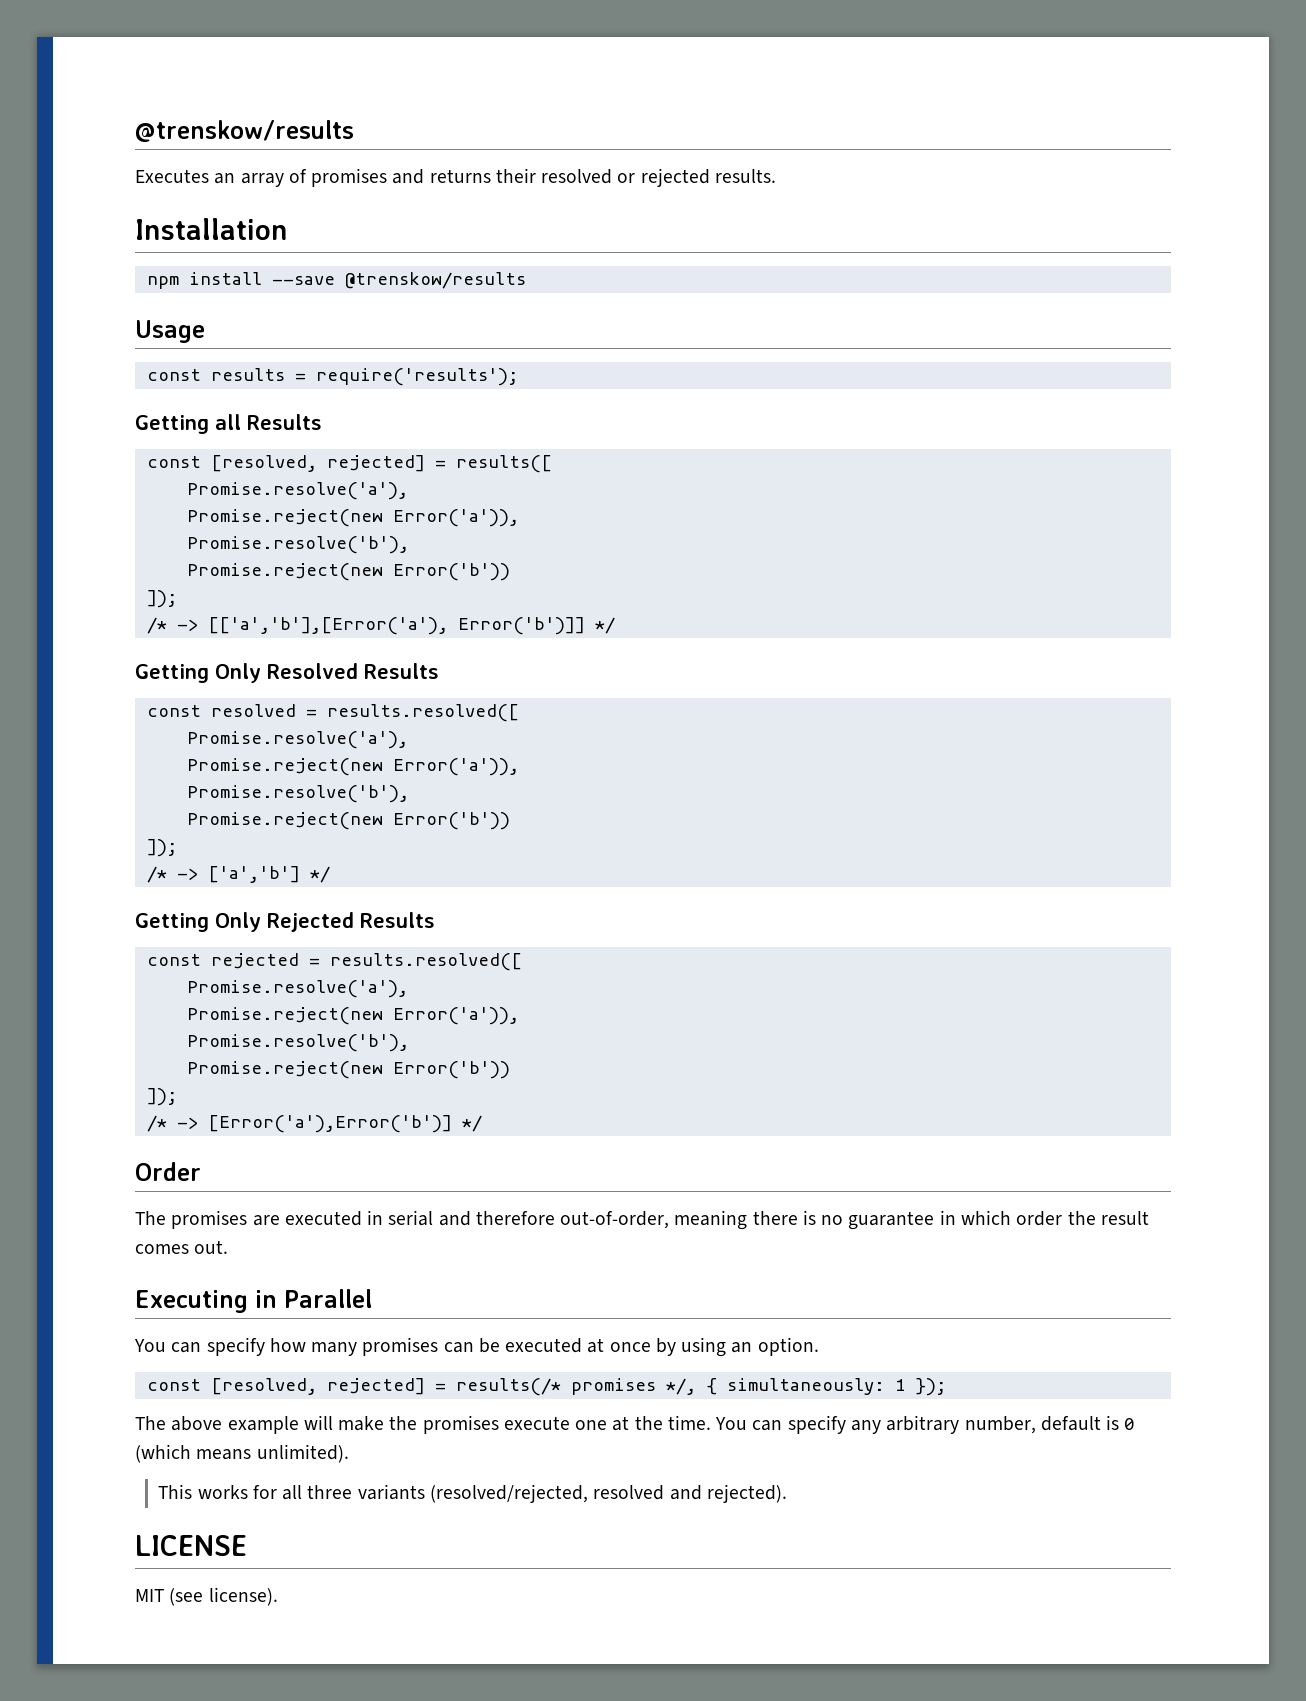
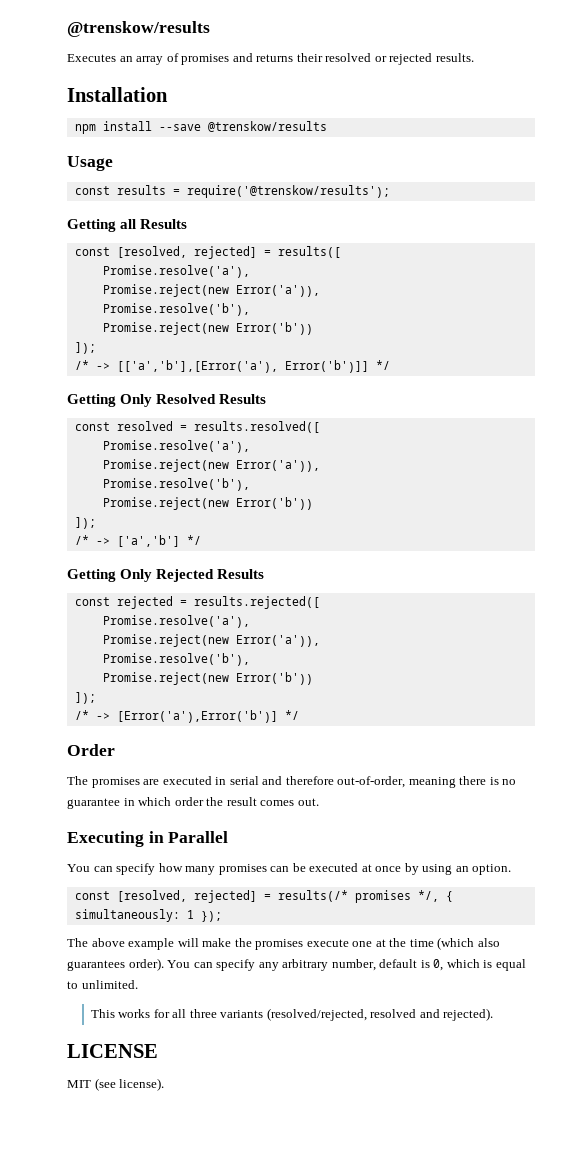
[315,368,518,386] require('results'); -> [186,185,390,198] require('@trenskow/results');
[329,953,522,971] results.resolved([ -> [193,596,320,609] results.rejected([
[667,1415,711,1430] time. -> [409,937,500,950] [67,958,164,971] time (which also guarantees order).
[1124,1418,1135,1430] [135,1444,349,1463] 0 (which means unlimited). -> [433,959,526,971] [67,980,138,989] 0, which is equal to unlimited.

